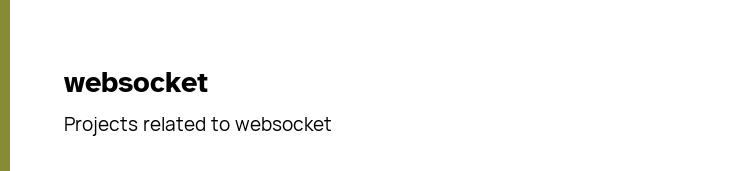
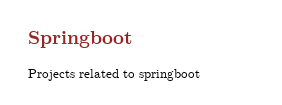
[64,72,208,92] websocket -> [28,31,133,48] Springboot
[235,117,333,131] websocket -> [139,69,200,81] springboot

